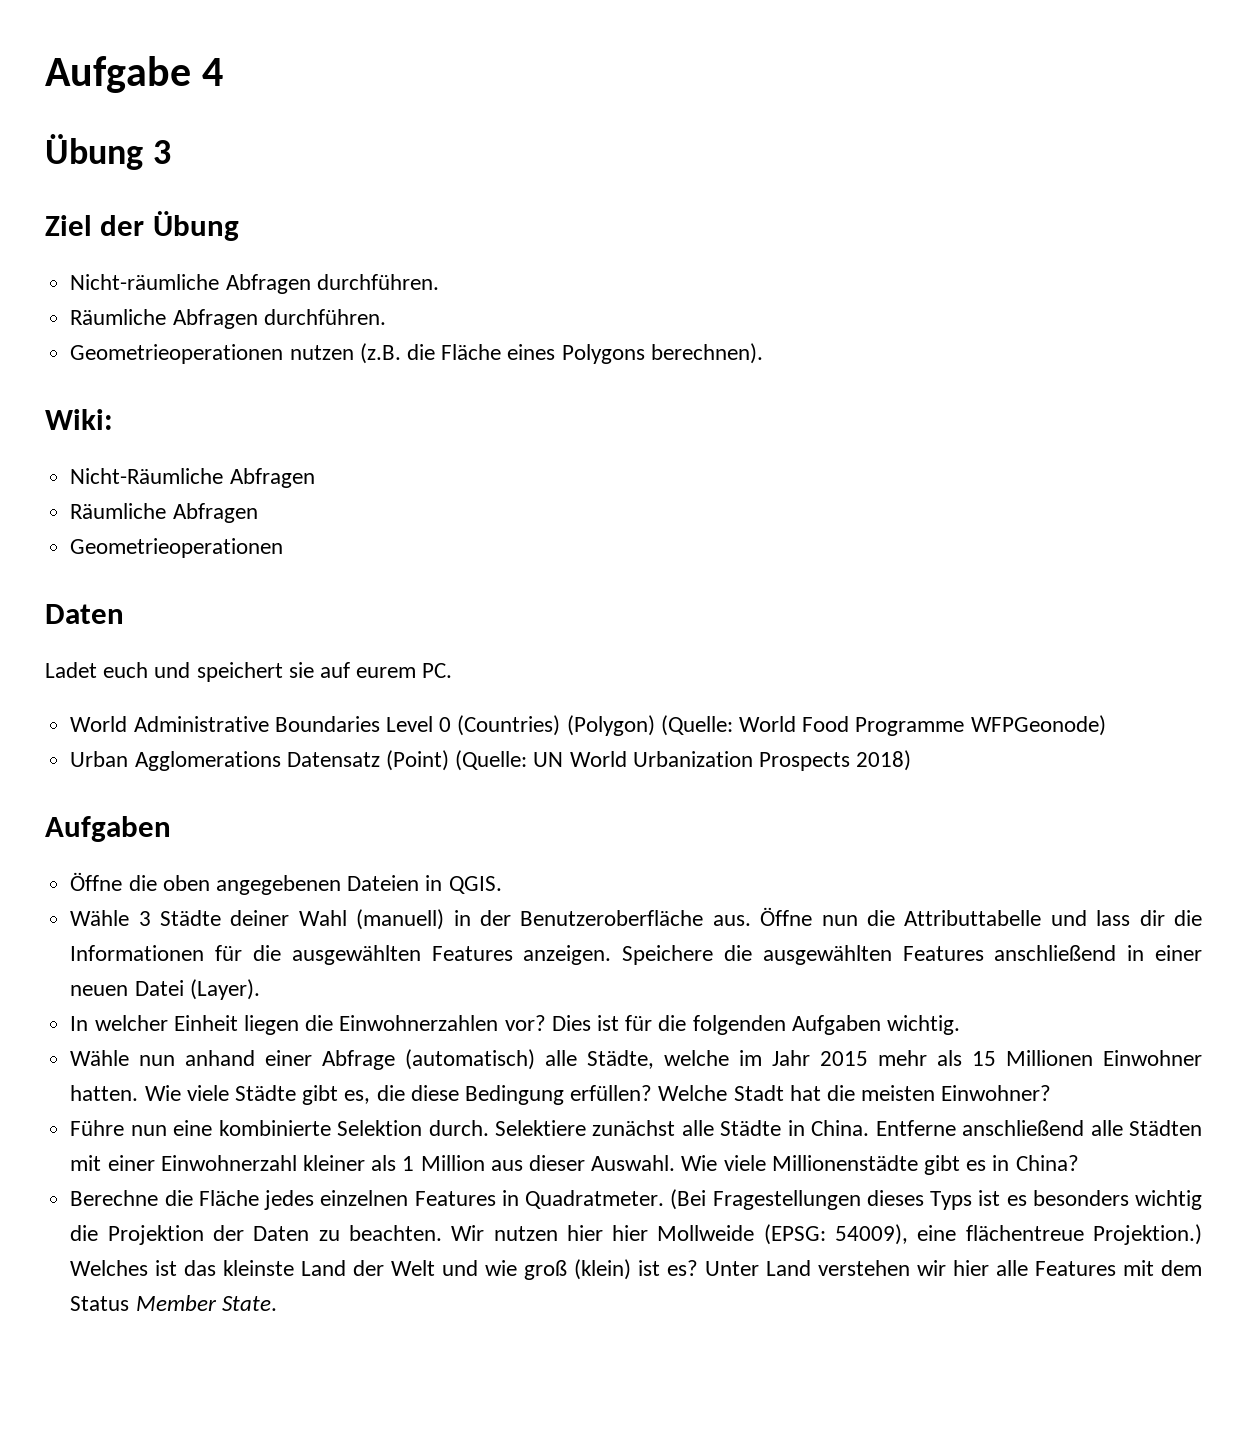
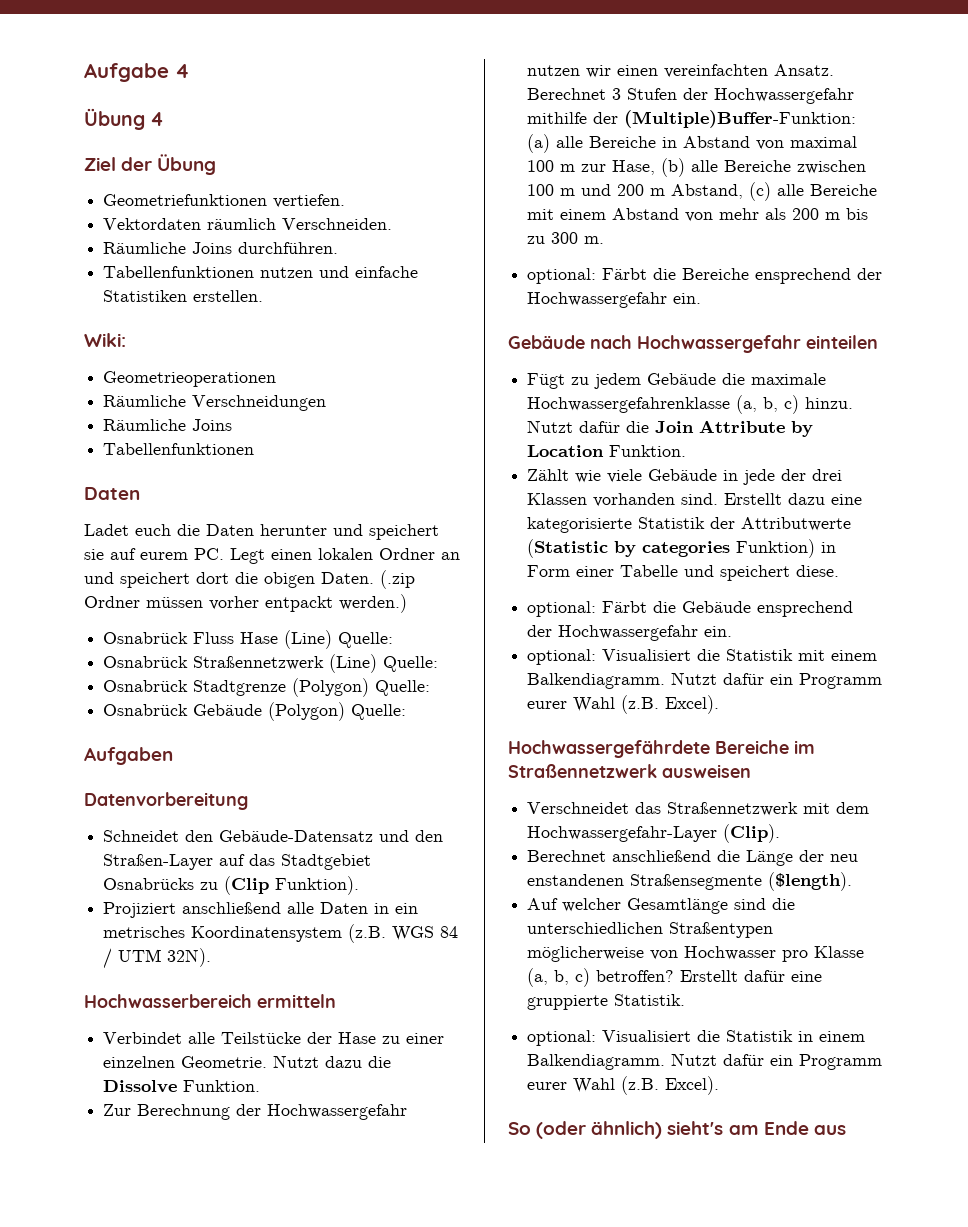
[152,140,171,164] 3 -> [150,112,165,126] 4
[70,274,439,294] [70,309,386,329] [70,343,763,364] Nicht-räumliche Abfragen durchführen. // Räumliche Abfragen durchführen. // Geometrieoperationen nutzen (z.B. die Fläche eines Polygons berechnen). -> [103,194,346,208] [103,218,393,230] [103,242,339,254] [103,266,419,278] [103,290,264,302] Geometriefunktionen vertiefen. // Vektordaten räumlich Verschneiden. // Räumliche Joins durchführen. // Tabellenfunktionen nutzen und einfache Statistiken erstellen.
[70,468,315,488] [70,503,258,523] [70,538,284,558] Nicht-Räumliche Abfragen // Räumliche Abfragen // Geometrieoperationen -> [103,371,277,387] [103,395,327,411] [103,419,233,431] [103,443,255,455] Geometrieoperationen // Räumliche Verschneidungen // Räumliche Joins // Tabellenfunktionen
(149, 670) none -> [177,524,327,536] die Daten herunter
[70,715,1106,736] [70,750,912,771] [45,816,171,842] [70,872,502,895] [70,907,1202,930] [70,945,1203,965] [70,979,260,1000] [70,1015,961,1035] [70,1049,1203,1070] [70,1085,1052,1105] [70,1120,1203,1136] [70,1155,1079,1175] [70,1189,1202,1210] [70,1224,1202,1245] [70,1259,1202,1280] [70,1295,277,1311] // World Administrative Boundaries Level 0 (Countries) (Polygon) (Quelle: World Food Programme WFPGeonode) // Urban Agglomerations Datensatz (Point) (Quelle: UN World Urbanization Prospects 2018) // Aufgaben // Öffne die oben angegebenen Dateien in QGIS. // Wähle 3 Städte deiner Wahl (manuell) in der Benutzeroberfläche aus. Öffne nun die Attributtabelle und lass dir die Informationen für die ausgewählten Features anzeigen. Speichere die ausgewählten Features anschließend in einer neuen Datei (Layer). // In welcher Einheit liegen die Einwohnerzahlen vor? Dies ist für die folgenden Aufgaben wichtig. // Wähle nun anhand einer Abfrage (automatisch) alle Städte, welche im Jahr 2015 mehr als 15 Millionen Einwohner hatten. Wie viele Städte gibt es, die diese Bedingung erfüllen? Welche Stadt hat die meisten Einwohner? // Führe nun eine kombinierte Selektion durch. Selektiere zunächst alle Städte in China. Entferne anschließend alle Städten mit einer Einwohnerzahl kleiner als 1 Million aus dieser Auswahl. Wie viele Millionenstädte gibt es in China? // Berechne die Fläche jedes einzelnen Features in Quadratmeter. (Bei Fragestellungen dieses Typs ist es besonders wichtig die Projektion der Daten zu beachten. Wir nutzen hier hier Mollweide (EPSG: 54009), eine flächentreue Projektion.) Welches ist das kleinste Land der Welt und wie groß (klein) ist es? Unter Land verstehen wir hier alle Features mit dem Status Member State. -> [230,548,460,564] [84,570,415,589] [84,594,407,613] [103,630,394,649] [103,654,439,673] [103,678,431,697] [103,702,407,721] [84,747,173,765] [84,792,248,810] [103,830,444,842] [103,854,372,870] [103,876,360,895] [103,902,419,918] [103,924,459,943] [103,948,212,969] [84,994,336,1008] [103,1032,445,1044] [103,1055,392,1068] [103,1080,261,1093] [103,1104,408,1120] [527,64,835,78] [527,88,855,104] [527,110,857,128] [527,134,858,153] [527,158,867,177] [527,182,878,201] [527,208,869,222] [527,232,605,244] [527,268,883,284] [527,292,702,308] [508,335,878,353] [527,373,827,389] [527,395,854,414] [527,420,814,437] [527,445,687,457] [527,469,843,485] [527,493,863,507] [527,517,852,533] [527,539,837,558] [527,565,840,581] [527,601,854,617] [527,625,733,641] [527,649,878,665] [527,672,883,689] [527,695,720,714] [508,740,815,758] [508,764,751,778] [527,802,870,816] [527,824,781,843] [527,850,859,866] [527,872,853,891] [527,898,796,914] [527,922,774,938] [527,946,865,962] [527,968,823,987] [527,994,686,1010] [527,1030,866,1046] [527,1053,883,1070] [527,1076,720,1095] [508,1121,846,1139] Legt einen lokalen Ordner an und speichert dort die obigen Daten. (.zip Ordner müssen vorher entpackt werden.) // Osnabrück Fluss Hase (Line) Quelle: // Osnabrück Straßennetzwerk (Line) Quelle: // Osnabrück Stadtgrenze (Polygon) Quelle: // Osnabrück Gebäude (Polygon) Quelle: // Aufgaben // Datenvorbereitung // Schneidet den Gebäude-Datensatz und den Straßen-Layer auf das Stadtgebiet Osnabrücks zu (Clip Funktion). // Projiziert anschließend alle Daten in ein metrisches Koordinatensystem (z.B. WGS 84 / UTM 32N). // Hochwasserbereich ermitteln // Verbindet alle Teilstücke der Hase zu einer einzelnen Geometrie. Nutzt dazu die Dissolve Funktion. // Zur Berechnung der Hochwassergefahr nutzen wir einen vereinfachten Ansatz. Berechnet 3 Stufen der Hochwassergefahr mithilfe der (Multiple)Buffer-Funktion: (a) alle Bereiche in Abstand von maximal 100 m zur Hase, (b) alle Bereiche zwischen 100 m und 200 m Abstand, (c) alle Bereiche mit einem Abstand von mehr als 200 m bis zu 300 m. // optional: Färbt die Bereiche ensprechend der Hochwassergefahr ein. // Gebäude nach Hochwassergefahr einteilen // Fügt zu jedem Gebäude die maximale Hochwassergefahrenklasse (a, b, c) hinzu. Nutzt dafür die Join Attribute by Location Funktion. // Zählt wie viele Gebäude in jede der drei Klassen vorhanden sind. Erstellt dazu eine kategorisierte Statistik der Attributwerte (Statistic by categories Funktion) in Form einer Tabelle und speichert diese. // optional: Färbt die Gebäude ensprechend der Hochwassergefahr ein. // optional: Visualisiert die Statistik mit einem Balkendiagramm. Nutzt dafür ein Programm eurer Wahl (z.B. Excel). // Hochwassergefährdete Bereiche im Straßennetzwerk ausweisen // Verschneidet das Straßennetzwerk mit dem Hochwassergefahr-Layer (Clip). // Berechnet anschließend die Länge der neu enstandenen Straßensegmente ($length). // Auf welcher Gesamtlänge sind die unterschiedlichen Straßentypen möglicherweise von Hochwasser pro Klasse (a, b, c) betroffen? Erstellt dafür eine gruppierte Statistik. // optional: Visualisiert die Statistik in einem Balkendiagramm. Nutzt dafür ein Programm eurer Wahl (z.B. Excel). // So (oder ähnlich) sieht's am Ende aus

